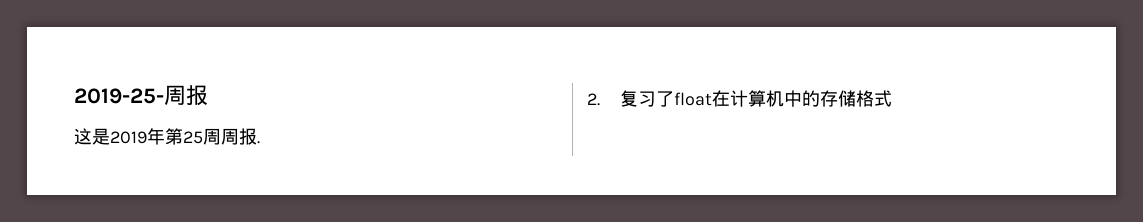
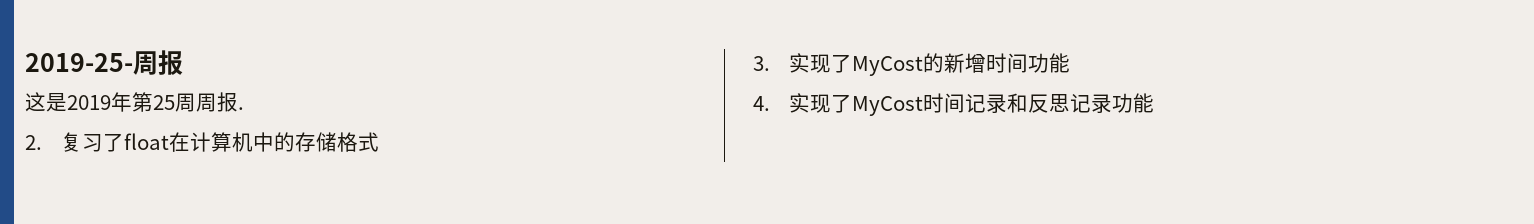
(892, 98) none -> [753,53,1071,76] [753,93,1155,116] // 3.实现了MyCost的新增时间功能 // 4.实现了MyCost时间记录和反思记录功能

